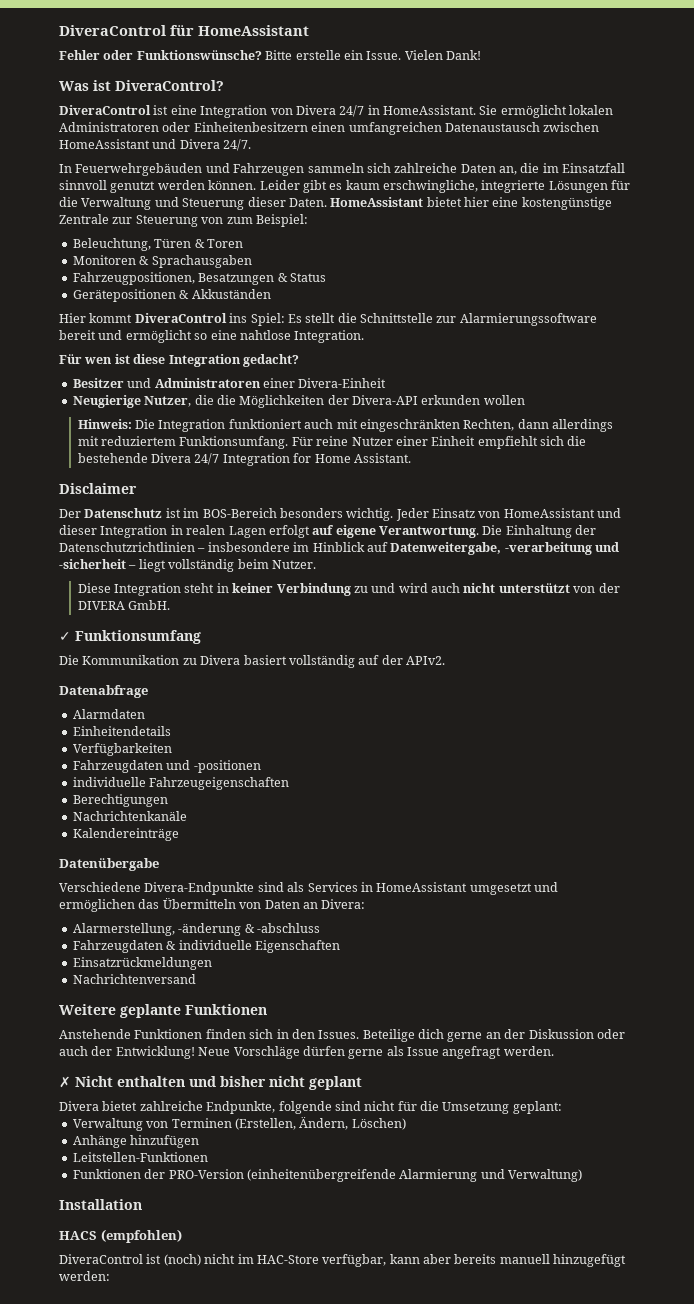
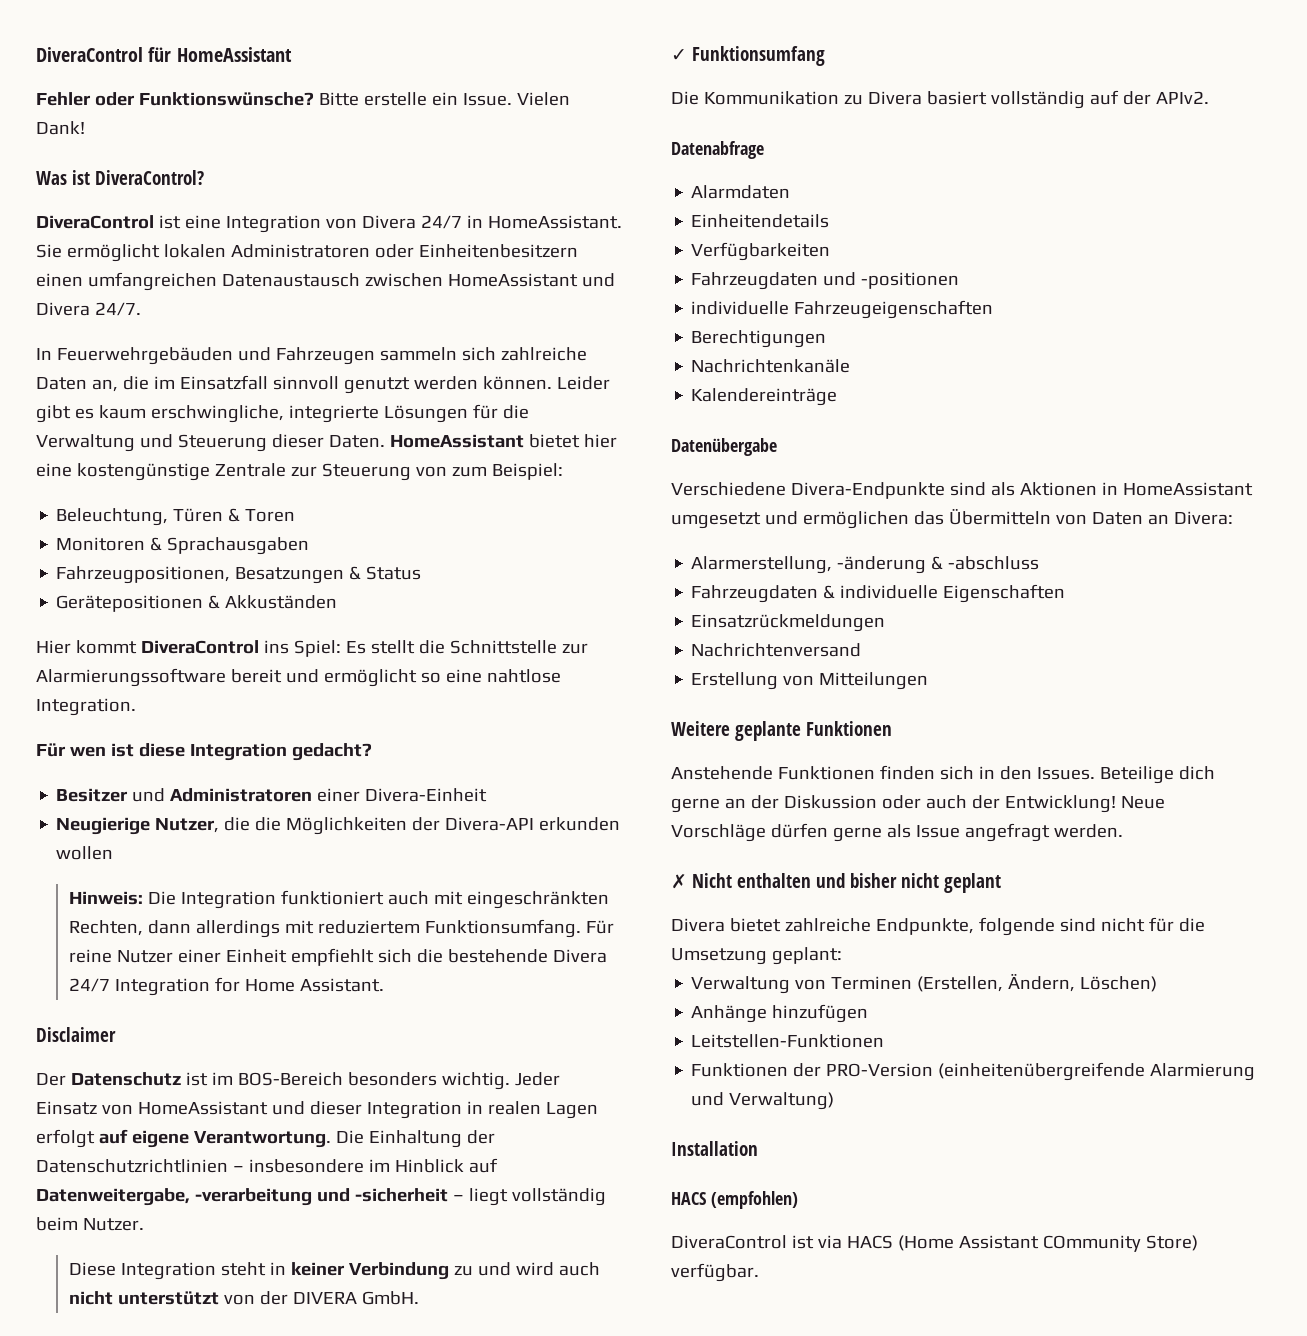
[307,882,358,892] Services -> [1019,482,1097,496] Aktionen
(196, 979) none -> [691,672,929,690] // Erstellung von Mitteilungen
[163,1254,627,1267] [59,1271,110,1281] (noch) nicht im HAC-Store verfügbar, kann aber bereits manuell hinzugefügt werden: -> [817,1235,1198,1252] [671,1263,759,1282] via HACS (Home Assistant COmmunity Store) verfügbar.

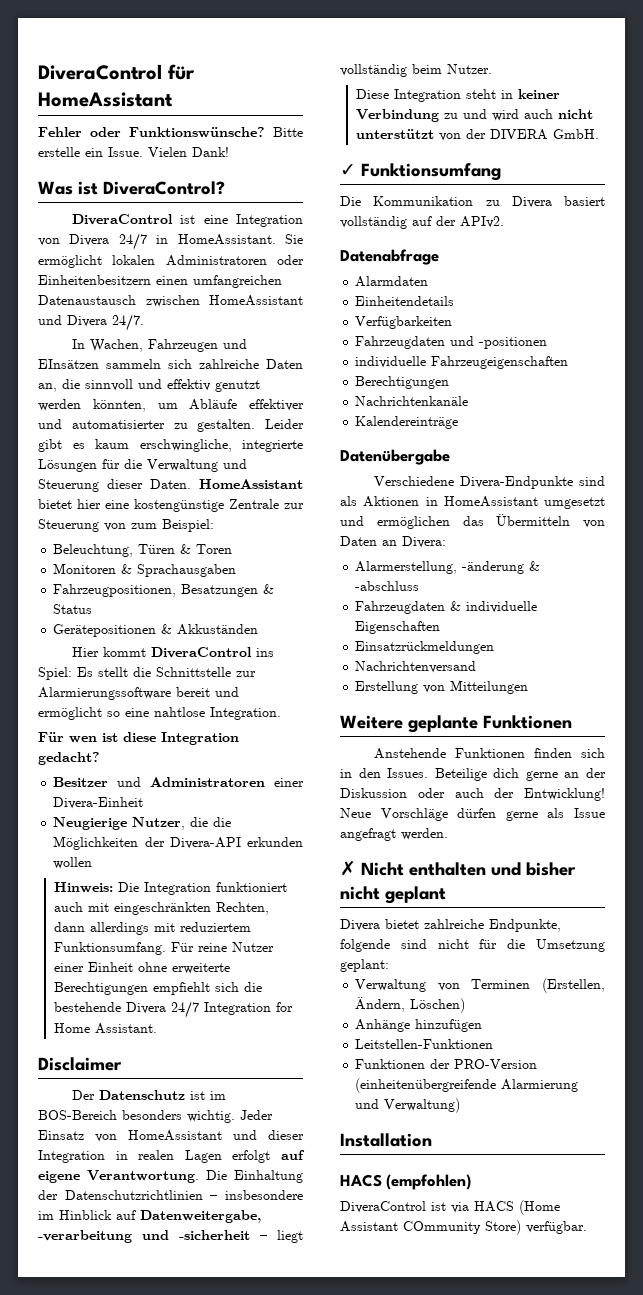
[56,347,375,365] Feuerwehrgebäuden und Fahrzeugen -> [89,339,247,352] [38,359,99,369] Wachen, Fahrzeugen und EInsätzen
[153,375,552,394] im Einsatzfall sinnvoll genutzt werden können. -> [85,379,260,392] [38,399,304,412] [38,419,256,432] sinnvoll und effektiv genutzt werden könnten, um Abläufe effektiver und automatisierter zu gestalten.
(287, 956) none -> [137,962,230,974] [53,982,148,995] ohne erweiterte Berechtigungen

